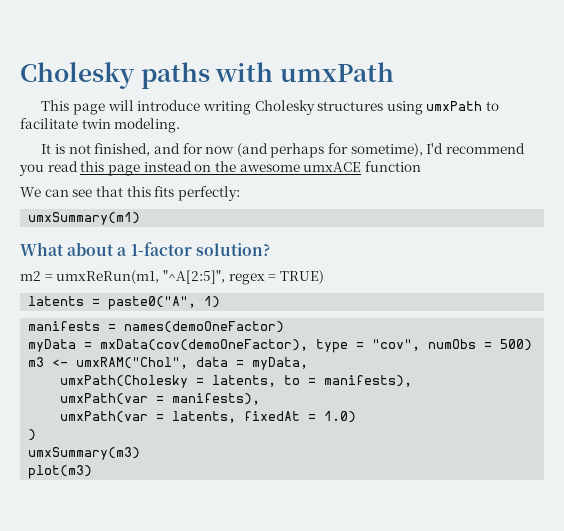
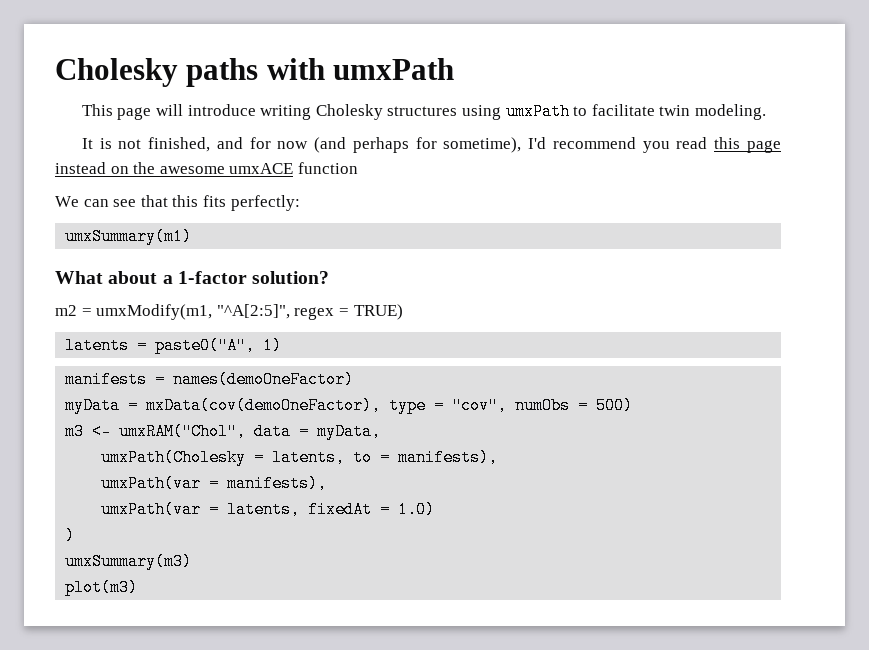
[56,270,160,284] umxReRun(m1, -> [96,304,213,320] umxModify(m1,

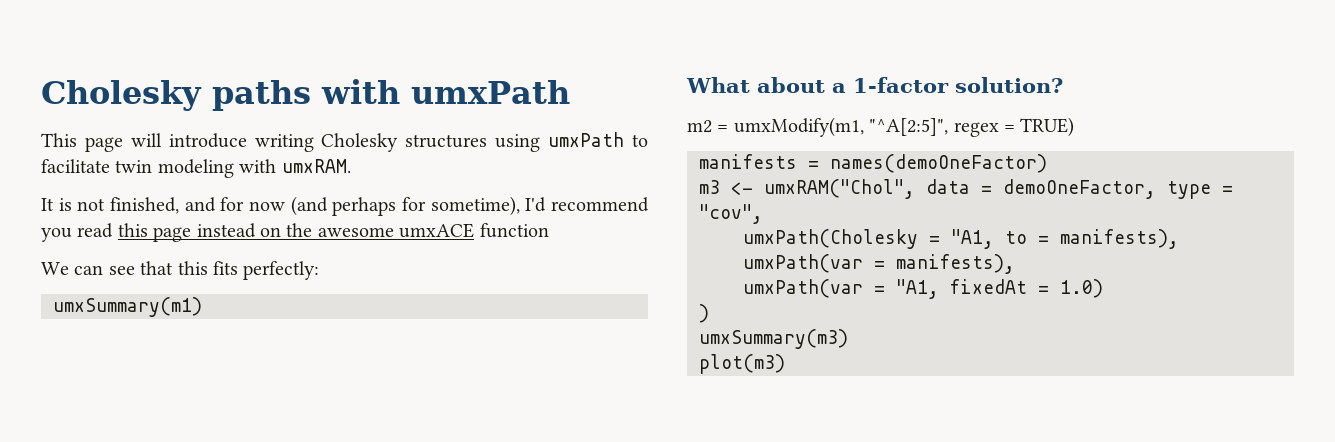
[694,104,766,120] modeling. -> [157,159,351,178] modeling with umxRAM.
[65,337,283,354] // latents = paste0("A", 1) -> (1075, 127) none
[65,397,634,414] // myData = mxData(cov(demoOneFactor), type = "cov", numObs = 500) -> (1047, 163) none
[317,423,382,440] myData, -> [1003,179,1233,199] [699,204,763,224] demoOneFactor, type = "cov",
[272,449,346,466] latents, -> [951,229,994,249] "A1,
[227,501,301,518] latents, -> [896,279,939,299] "A1,

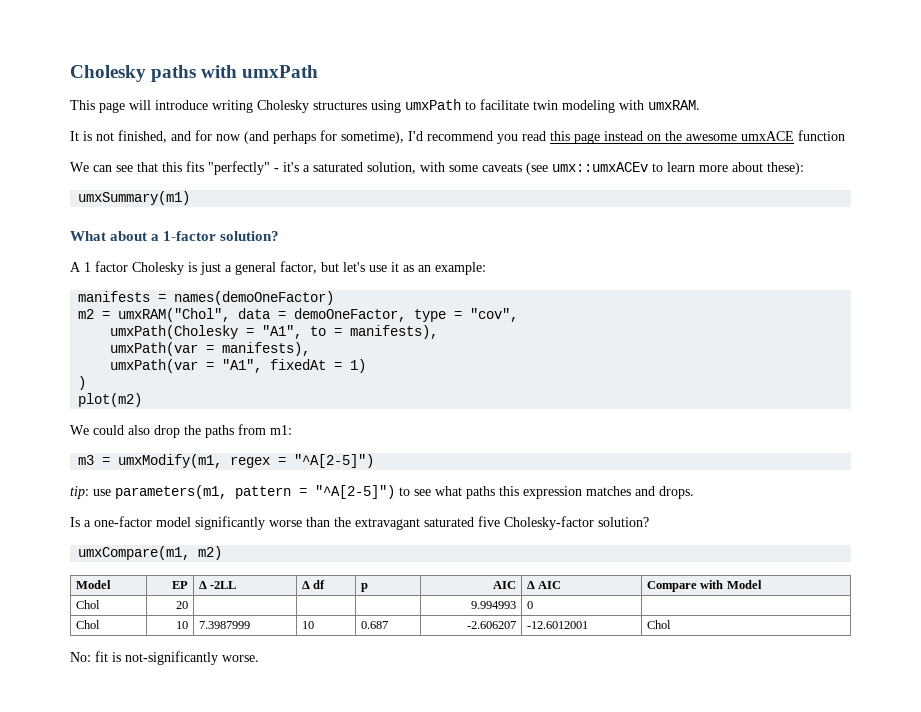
[243,261,320,280] perfectly: -> [208,161,804,175] "perfectly" - it's a saturated solution, with some caveats (see umx::umxACEv to learn more about these):
[687,117,1075,137] m2 = umxModify(m1, "^A[2:5]", regex = TRUE) -> [70,261,486,275] A 1 factor Cholesky is just a general factor, but let's use it as an example:
[699,180,753,195] m3 <- -> [78,309,111,319] m2 =
[951,229,994,249] "A1, -> [262,325,303,339] "A1",
[896,279,939,299] "A1, -> [222,359,263,373] "A1",
[1060,279,1103,298] 1.0) -> [350,359,367,373] 1)
[699,329,848,349] [699,354,785,374] umxSummary(m3) // plot(m3) -> [78,393,143,407] [70,424,292,438] [78,454,375,468] [70,485,694,499] [70,516,649,530] [78,546,223,560] [75,580,111,589] [172,581,189,589] [198,581,237,589] [301,580,326,589] [360,583,368,592] [493,581,517,589] [526,581,562,589] [646,580,762,592] [75,600,100,609] [176,601,189,609] [471,601,517,609] [526,601,533,609] [75,620,100,629] [176,621,189,629] [198,621,250,629] [301,621,314,629] [360,621,388,629] [467,621,517,629] [526,621,588,629] [646,620,671,629] [70,651,259,665] plot(m2) // We could also drop the paths from m1: // m3 = umxModify(m1, regex = "^A[2-5]") // tip: use parameters(m1, pattern = "^A[2-5]") to see what paths this expression matches and drops. // Is a one-factor model significantly worse than the extravagant saturated five Cholesky-factor solution? // umxCompare(m1, m2) // Model | EP | Δ -2LL | Δ df | p | AIC | Δ AIC | Compare with Model // Chol | 20 | | | | 9.994993 | 0 | // Chol | 10 | 7.3987999 | 10 | 0.687 | -2.606207 | -12.6012001 | Chol // No: fit is not-significantly worse.

